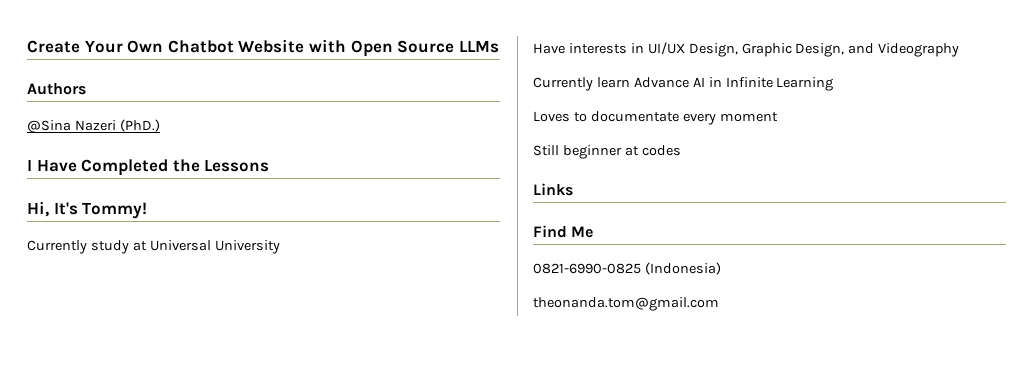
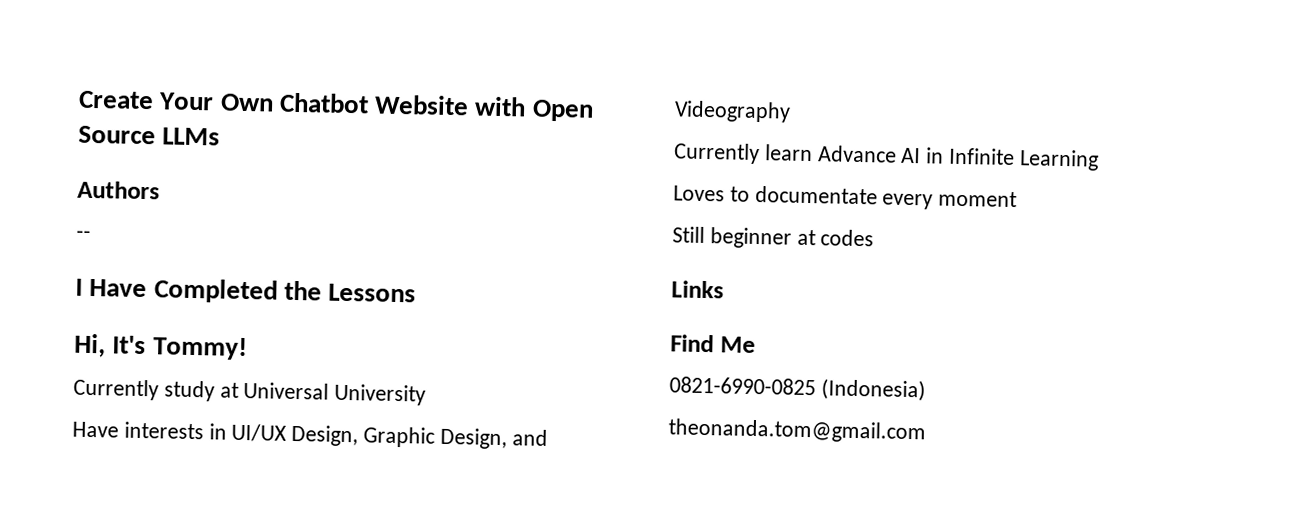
[27,119,160,133] @Sina Nazeri (PhD.) -> [76,230,91,239] --

